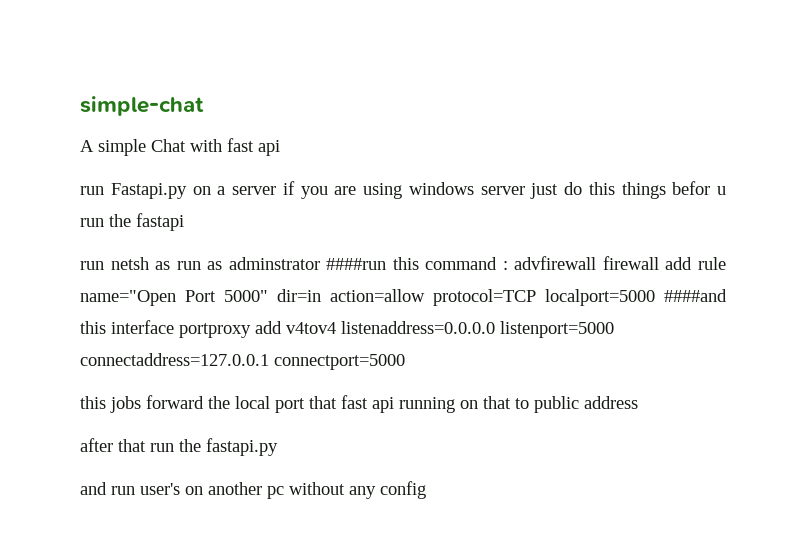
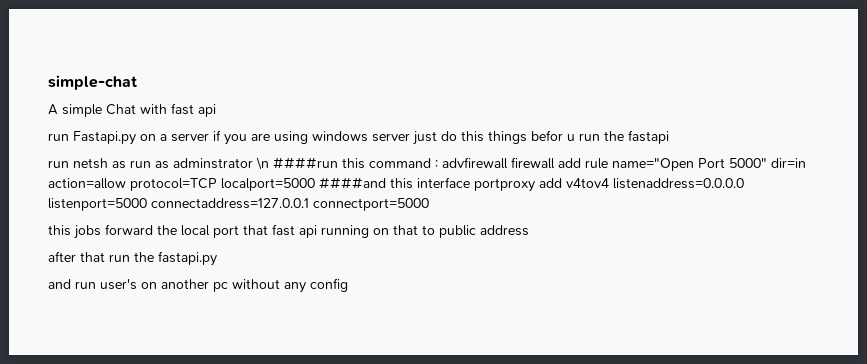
(320, 263) none -> [256,157,269,170] \n

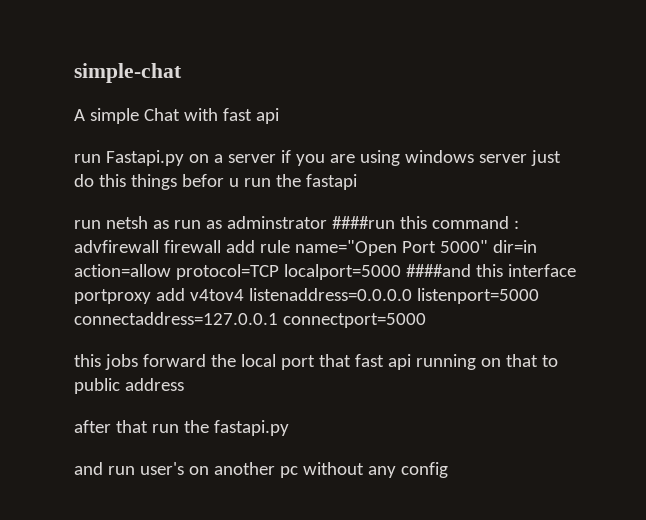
[256,157,269,170] \n -> (327, 222) none

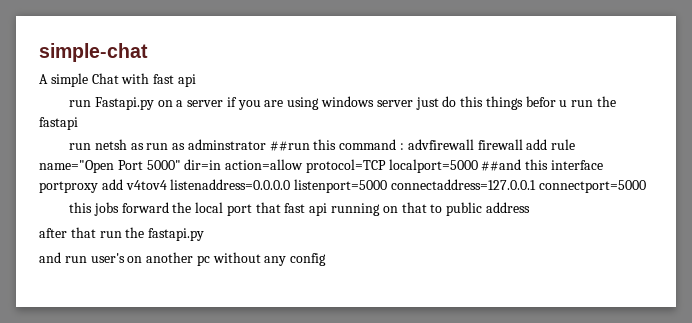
[331,216,395,229] ####run -> [269,141,310,151] ##run
[405,264,471,277] ####and -> [481,159,522,171] ##and

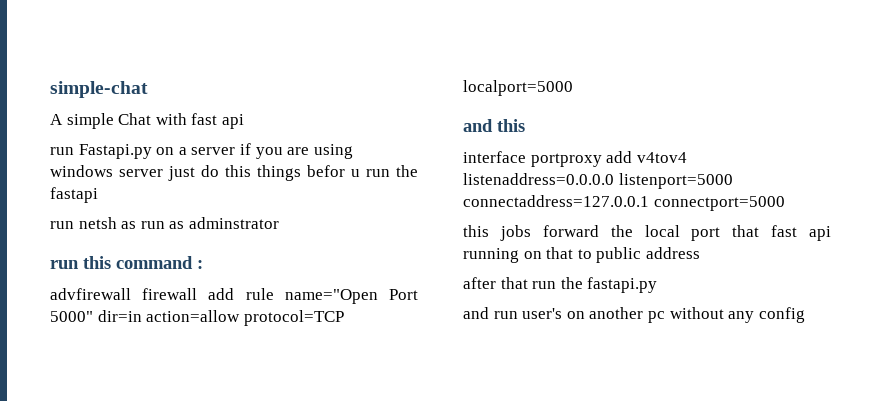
[269,141,310,151] ##run -> [50,260,79,269] // run
(404, 146) none -> (203, 264) //
[481,159,549,171] ##and this -> [463,119,525,132] // and this //

